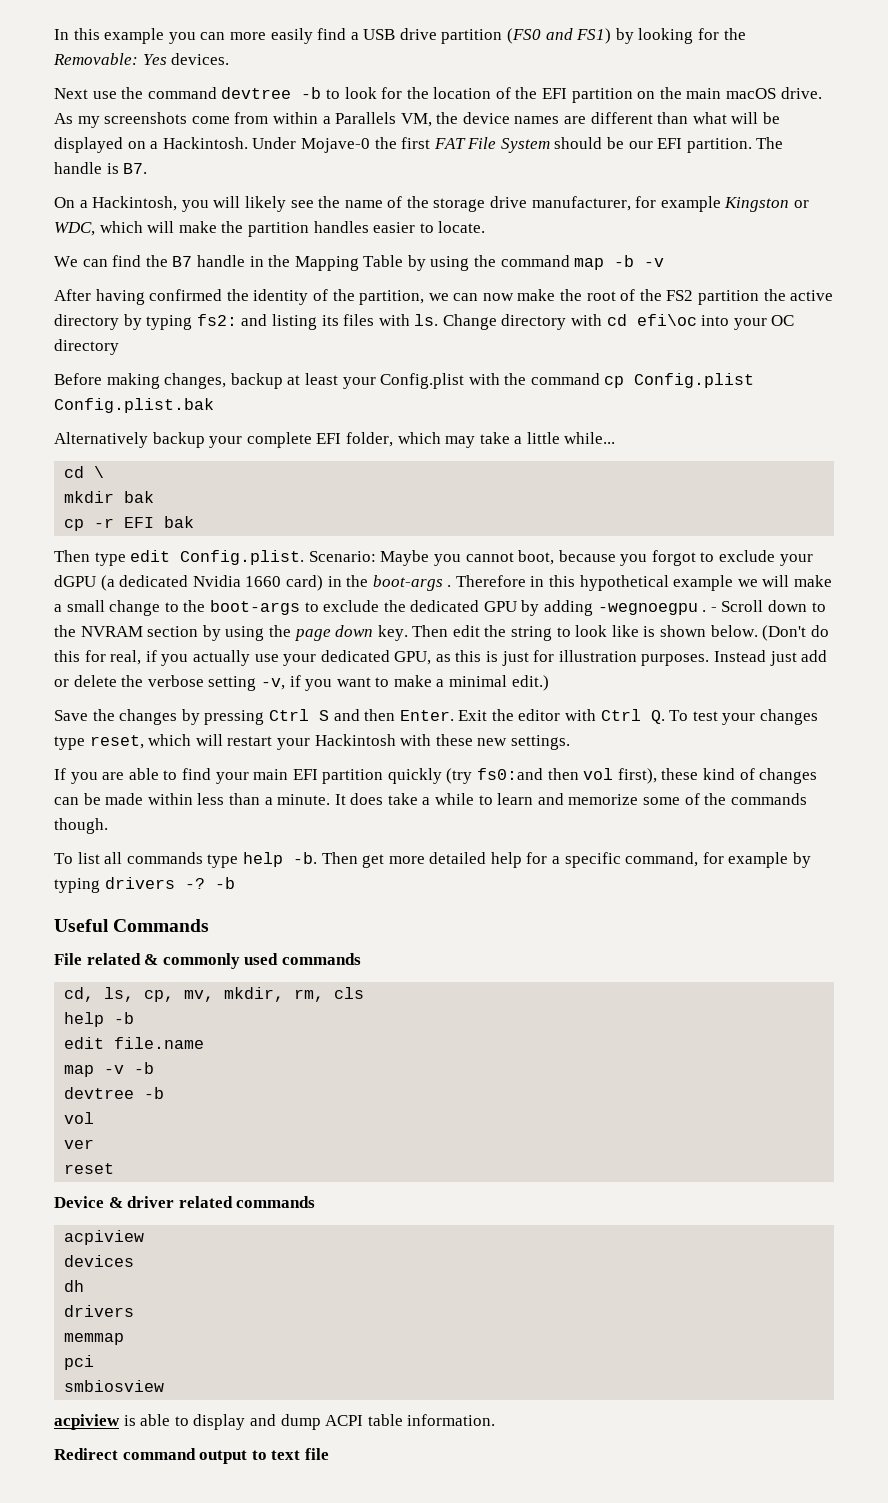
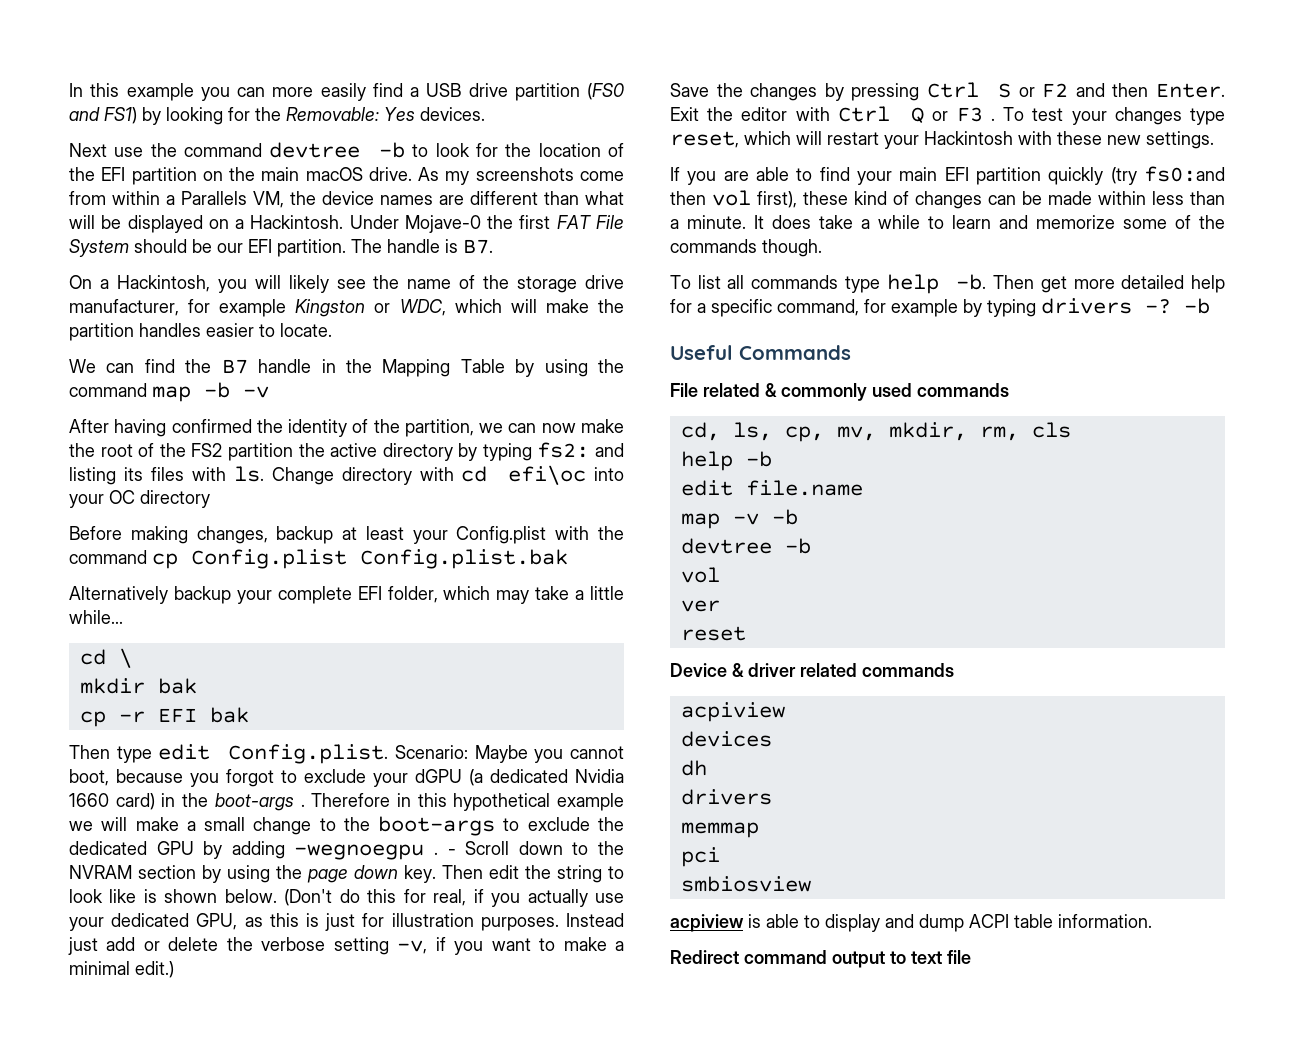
(329, 715) none -> [1018,83,1069,98] or F2
[650,710,665,724] Q. -> [911,107,995,123] Q or F3 .

